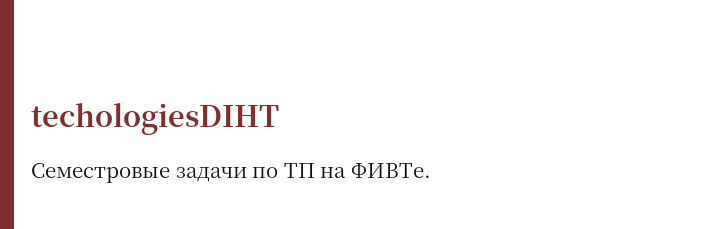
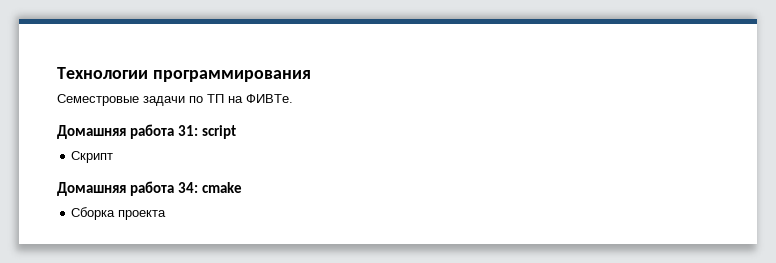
[31,103,279,135] techologiesDIHT -> [57,67,311,82] Технологии программирования
(431, 170) none -> [57,124,237,139] [71,151,114,163] [57,181,243,196] [71,207,167,220] // Домашняя работа 31: script // Скрипт // Домашняя работа 34: cmake // Сборка проекта

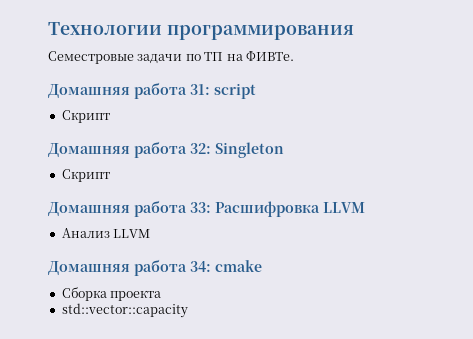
(114, 157) none -> [48,141,284,158] [61,169,110,182] [48,200,365,217] [61,228,151,238] // Домашняя работа 32: Singleton // Скрипт // Домашняя работа 33: Расшифровка LLVM // Анализ LLVM
(167, 215) none -> [61,303,188,318] // std::vector::capacity

